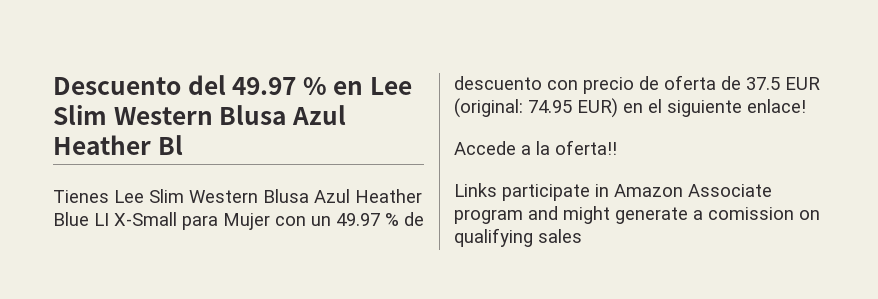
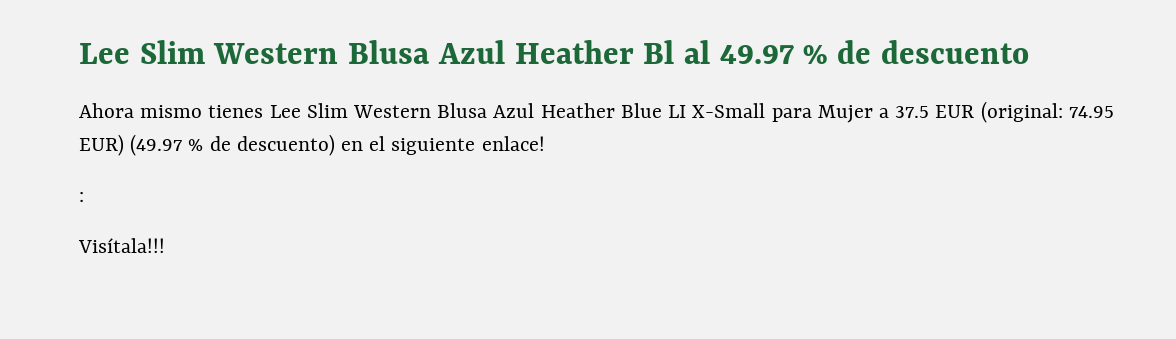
[53,75,364,95] Descuento del 49.97 % en -> (79, 53) none
[53,190,109,203] // Tienes -> [684,40,1029,64] [79,103,264,118] al 49.97 % de descuento // Ahora mismo tienes
[275,212,424,226] [454,75,741,94] con un 49.97 % de descuento con precio de oferta de -> [878,108,889,118] a
(618, 108) none -> [130,134,335,156] (49.97 % de descuento)
[454,140,617,155] [454,183,772,201] [454,206,820,224] [454,228,582,247] Accede a la oferta!! // Links participate in Amazon Associate program and might generate a comission on qualifying sales -> [79,192,84,202] [78,238,165,253] : // Visítala!!!

